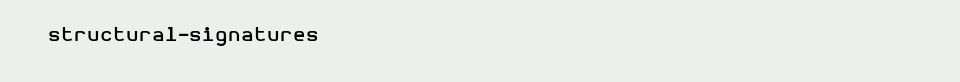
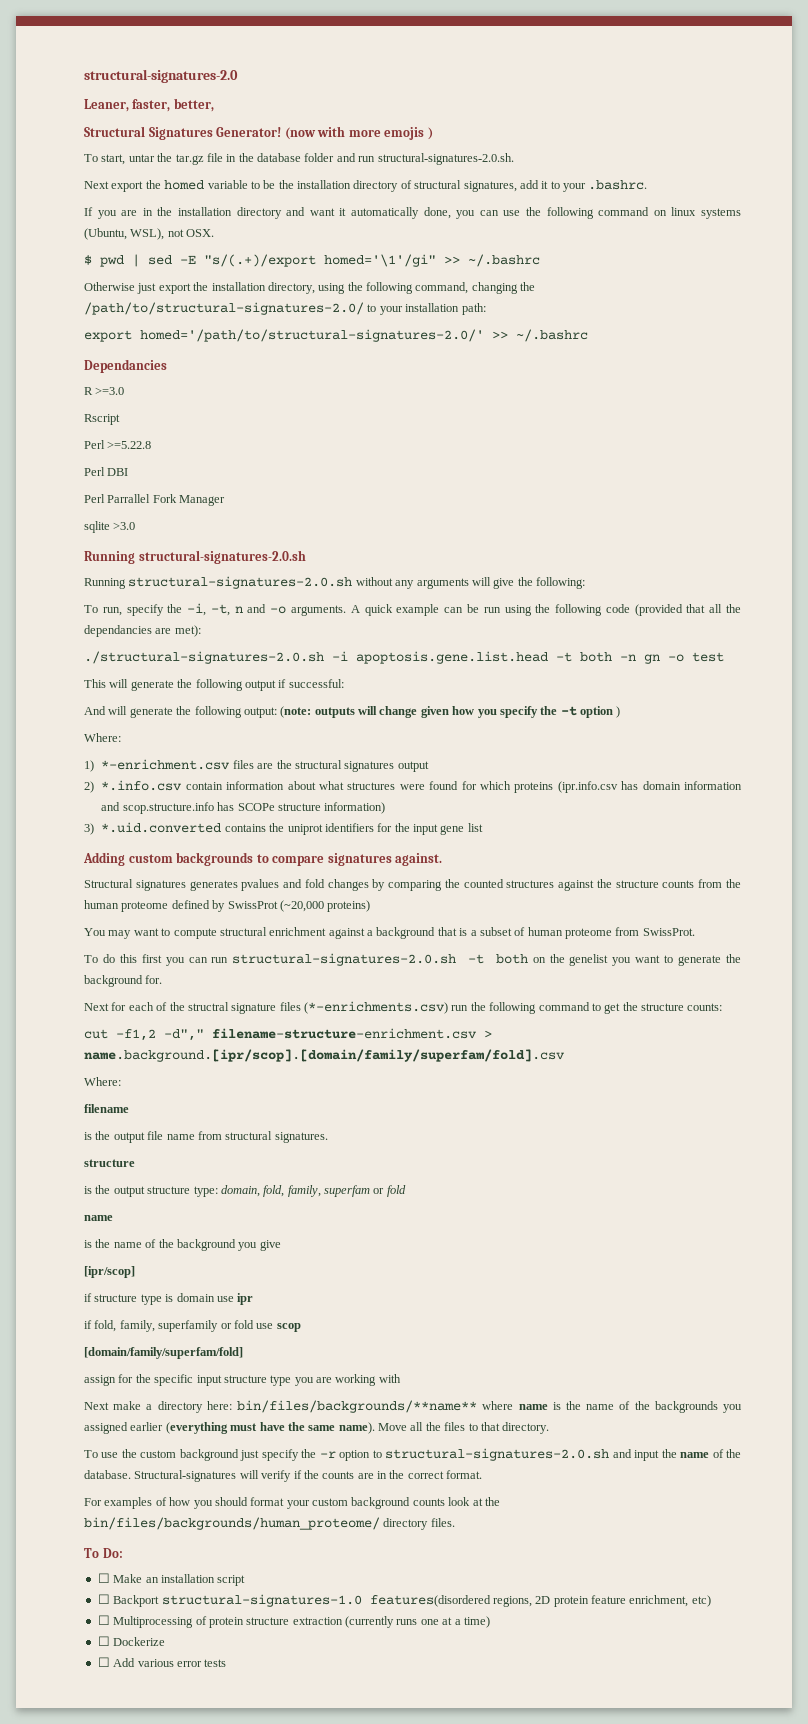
[48,27,319,46] structural-signatures -> [84,69,238,83] [84,98,214,112] [84,126,433,140] [84,153,514,165] [84,180,648,192] [84,207,742,219] [84,228,215,240] [84,254,540,267] [84,282,536,294] [84,302,486,315] [84,329,588,342] [84,359,167,373] [84,387,125,395] [84,414,120,425] [84,440,152,449] [84,467,129,476] [84,494,226,506] [84,521,136,533] [84,550,306,564] [84,576,585,589] [84,603,741,616] [84,625,201,637] [84,651,724,664] [84,679,344,691] [84,706,621,718] [84,733,121,742] [84,759,429,772] [84,780,742,793] [101,802,386,814] [84,822,483,835] [83,852,443,866] [84,879,741,891] [84,900,371,912] [84,927,695,939] [84,953,741,966] [84,975,163,987] [84,1001,723,1014] [84,1028,492,1041] [84,1049,565,1062] [84,1077,121,1086] [84,1104,129,1113] [84,1131,328,1143] [84,1159,135,1167] [84,1185,406,1197] [84,1215,113,1221] [84,1239,281,1251] [84,1266,135,1278] [84,1293,254,1305] [84,1320,301,1332] [84,1347,243,1359] [84,1374,401,1386] [84,1400,742,1413] [84,1422,550,1434] [84,1448,742,1461] [84,1470,483,1482] [84,1497,500,1509] [84,1517,455,1530] [84,1548,123,1558] [97,1573,246,1586] [97,1594,711,1607] [97,1615,490,1628] [97,1636,166,1646] [97,1657,227,1667] structural-signatures-2.0 // Leaner, faster, better, // Structural Signatures Generator! (now with more emojis ) // To start, untar the tar.gz file in the database folder and run structural-signatures-2.0.sh. // Next export the homed variable to be the installation directory of structural signatures, add it to your .bashrc. // If you are in the installation directory and want it automatically done, you can use the following command on linux systems (Ubuntu, WSL), not OSX. // $ pwd | sed -E "s/(.+)/export homed='\1'/gi" >> ~/.bashrc // Otherwise just export the installation directory, using the following command, changing the /path/to/structural-signatures-2.0/ to your installation path: // export homed='/path/to/structural-signatures-2.0/' >> ~/.bashrc // Dependancies // R >=3.0 // Rscript // Perl >=5.22.8 // Perl DBI // Perl Parrallel Fork Manager // sqlite >3.0 // Running structural-signatures-2.0.sh // Running structural-signatures-2.0.sh without any arguments will give the following: // To run, specify the -i, -t, n and -o arguments. A quick example can be run using the following code (provided that all the dependancies are met): // ./structural-signatures-2.0.sh -i apoptosis.gene.list.head -t both -n gn -o test // This will generate the following output if successful: // And will generate the following output: (note: outputs will change given how you specify the -t option ) // Where: // 1) *-enrichment.csv files are the structural signatures output // 2) *.info.csv contain information about what structures were found for which proteins (ipr.info.csv has domain information and scop.structure.info has SCOPe structure information) // 3) *.uid.converted contains the uniprot identifiers for the input gene list // Adding custom backgrounds to compare signatures against. // Structural signatures generates pvalues and fold changes by comparing the counted structures against the structure counts from the human proteome defined by SwissProt (~20,000 proteins) // You may want to compute structural enrichment against a background that is a subset of human proteome from SwissProt. // To do this first you can run structural-signatures-2.0.sh -t both on the genelist you want to generate the background for. // Next for each of the structral signature files (*-enrichments.csv) run the following command to get the structure counts: // cut -f1,2 -d"," filename-structure-enrichment.csv > name.background.[ipr/scop].[domain/family/superfam/fold].csv // Where: // filename // is the output file name from structural signatures. // structure // is the output structure type: domain, fold, family, superfam or fold // name // is the name of the background you give // [ipr/scop] // if structure type is domain use ipr // if fold, family, superfamily or fold use scop // [domain/family/superfam/fold] // assign for the specific input structure type you are working with // Next make a directory here: bin/files/backgrounds/**name** where name is the name of the backgrounds you assigned earlier (everything must have the same name). Move all the files to that directory. // To use the custom background just specify the -r option to structural-signatures-2.0.sh and input the name of the database. Structural-signatures will verify if the counts are in the correct format. // For examples of how you should format your custom background counts look at the bin/files/backgrounds/human_proteome/ directory files. // To Do: // ☐ Make an installation script // ☐ Backport structural-signatures-1.0 features(disordered regions, 2D protein feature enrichment, etc) // ☐ Multiprocessing of protein structure extraction (currently runs one at a time) // ☐ Dockerize // ☐ Add various error tests

